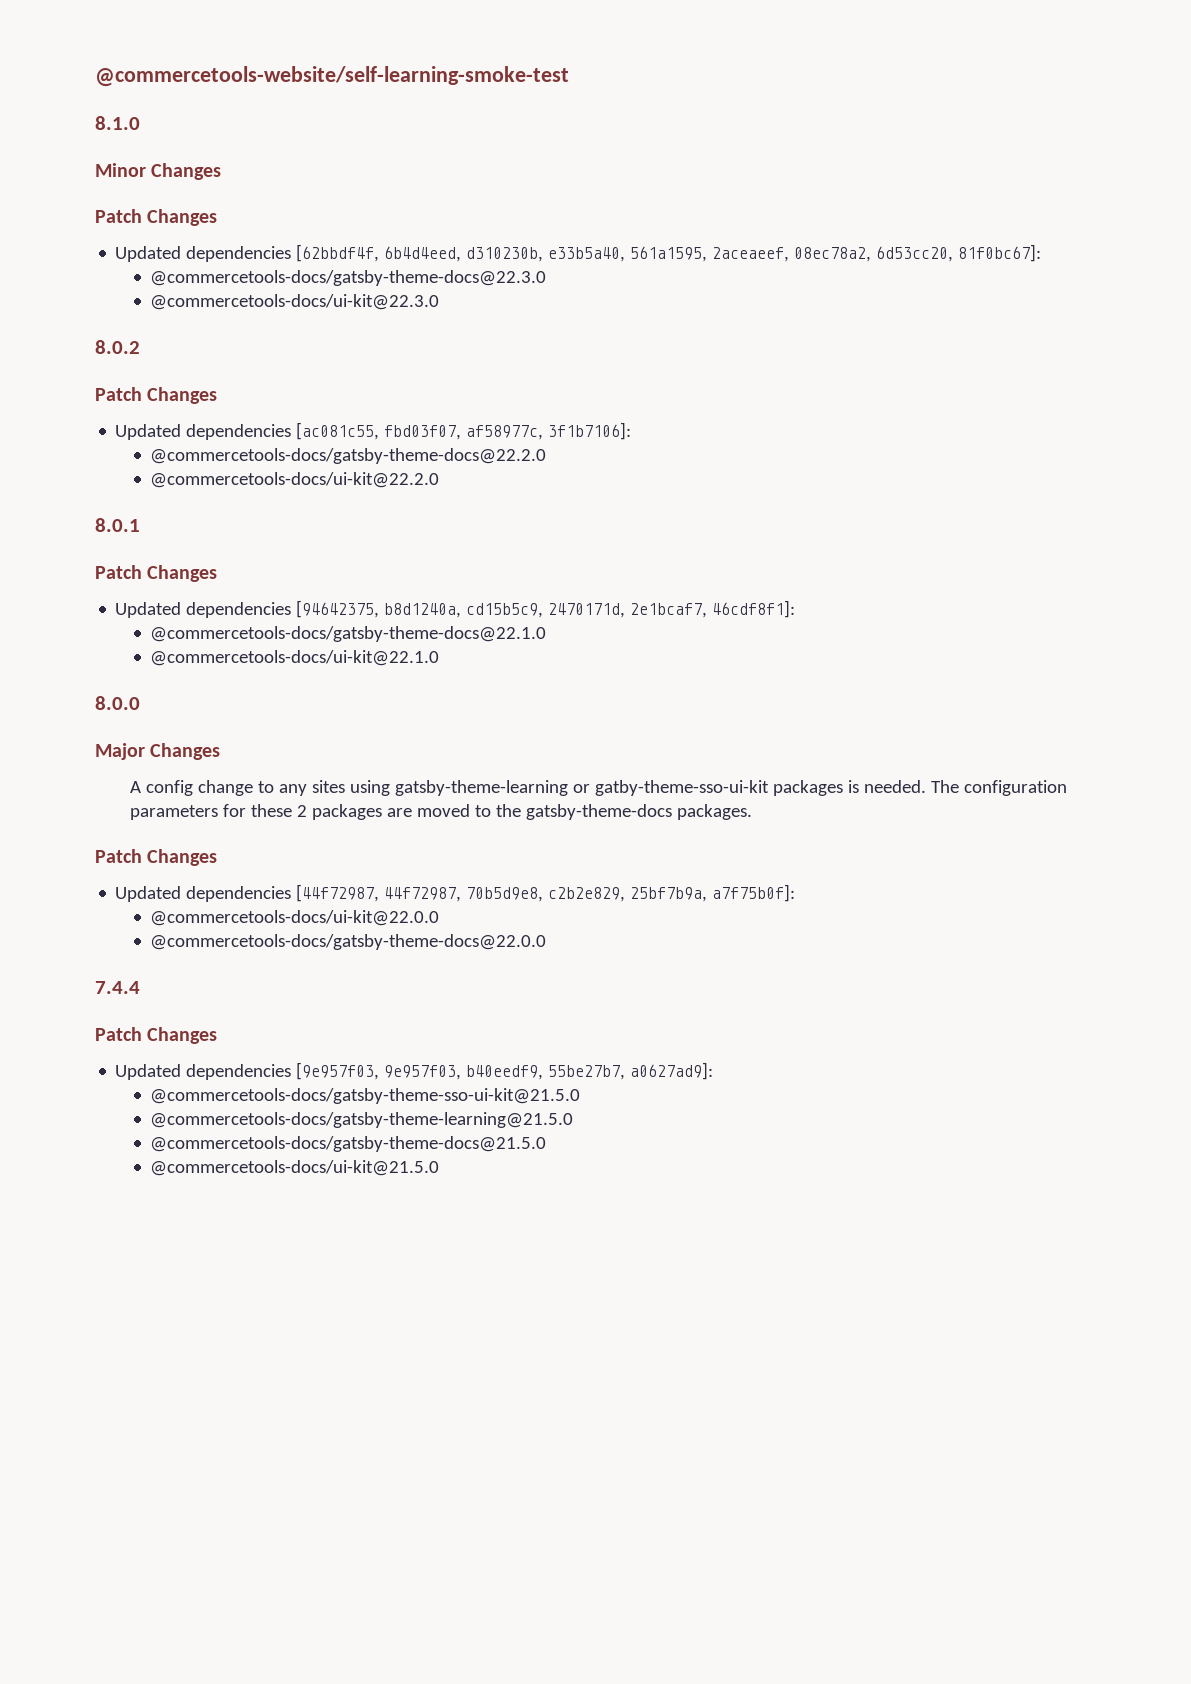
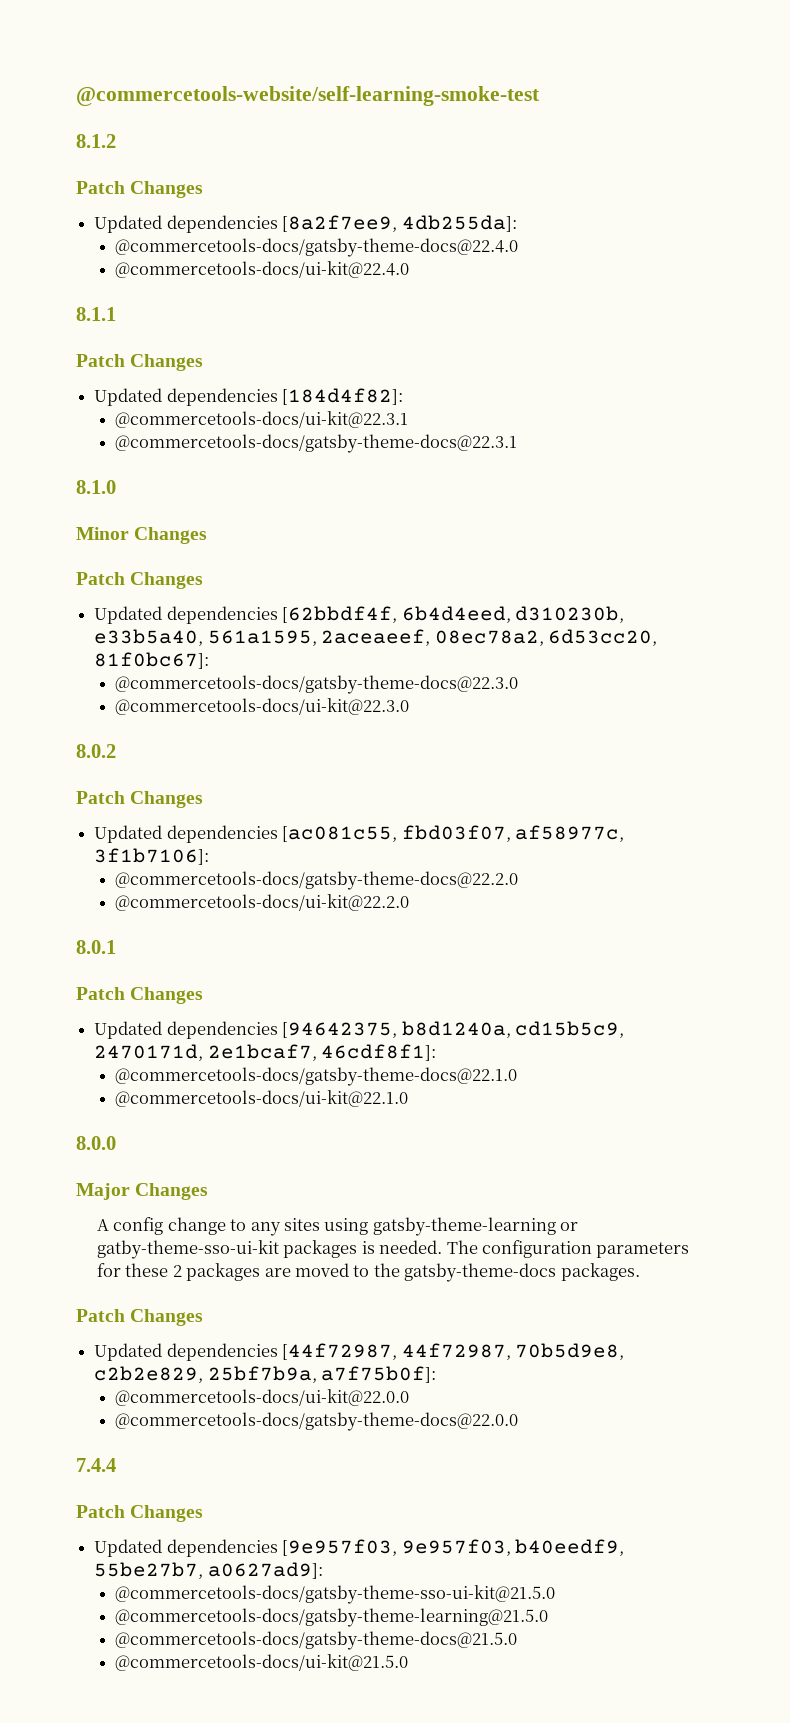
(569, 76) none -> [76,134,116,148] [76,181,204,198] [94,215,517,233] [114,238,518,257] [114,261,409,278] [76,307,116,321] [76,354,204,371] [94,388,404,406] [114,411,408,428] [114,434,517,453] // 8.1.2 // Patch Changes // Updated dependencies [8a2f7ee9, 4db255da]: // @commercetools-docs/gatsby-theme-docs@22.4.0 // @commercetools-docs/ui-kit@22.4.0 // 8.1.1 // Patch Changes // Updated dependencies [184d4f82]: // @commercetools-docs/ui-kit@22.3.1 // @commercetools-docs/gatsby-theme-docs@22.3.1

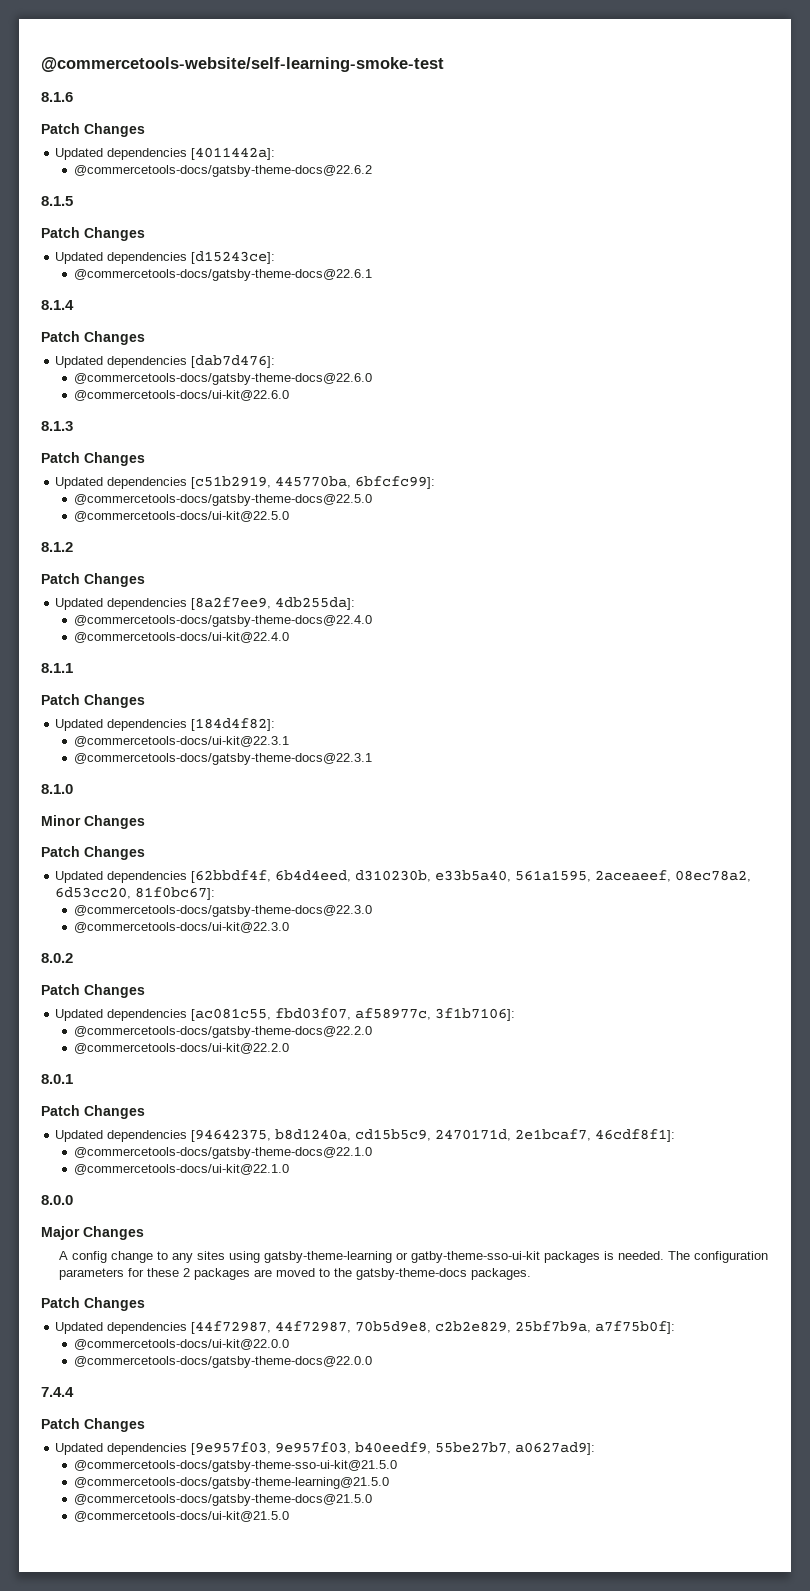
(540, 96) none -> [41,92,73,102] [41,123,145,137] [55,147,276,160] [73,165,372,177] [41,196,73,206] [41,227,145,241] [55,251,276,264] [73,269,372,281] [41,300,74,310] [41,331,145,345] [55,355,276,368] [73,373,372,385] [73,390,289,401] [41,421,73,431] [41,452,145,466] [55,476,436,489] [73,494,372,506] [73,511,289,522] // 8.1.6 // Patch Changes // Updated dependencies [4011442a]: // @commercetools-docs/gatsby-theme-docs@22.6.2 // 8.1.5 // Patch Changes // Updated dependencies [d15243ce]: // @commercetools-docs/gatsby-theme-docs@22.6.1 // 8.1.4 // Patch Changes // Updated dependencies [dab7d476]: // @commercetools-docs/gatsby-theme-docs@22.6.0 // @commercetools-docs/ui-kit@22.6.0 // 8.1.3 // Patch Changes // Updated dependencies [c51b2919, 445770ba, 6bfcfc99]: // @commercetools-docs/gatsby-theme-docs@22.5.0 // @commercetools-docs/ui-kit@22.5.0

